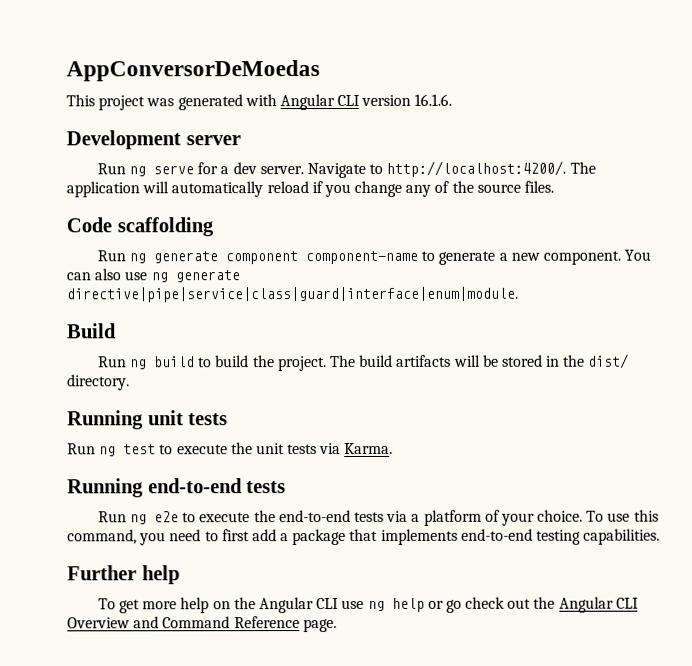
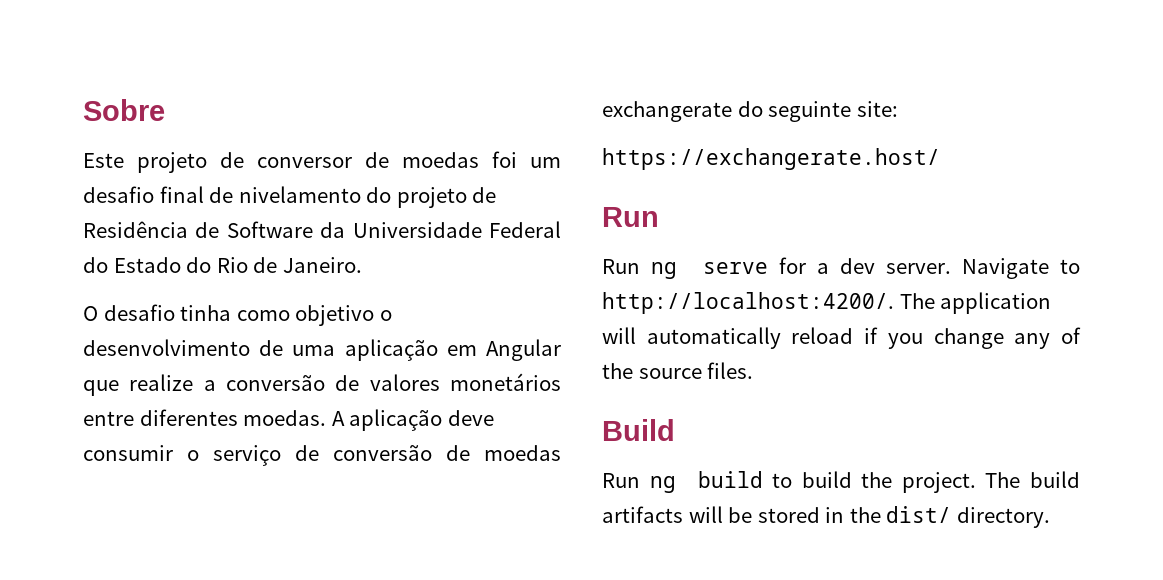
[66,60,320,82] [66,93,453,111] [66,130,241,150] AppConversorDeMoedas // This project was generated with Angular CLI version 16.1.6. // Development server -> [83,99,165,121] [83,151,561,173] [83,186,497,208] [83,221,561,238] [83,257,362,273] [83,304,392,326] [83,339,561,361] [83,373,561,396] [83,409,494,431] [83,445,561,466] [602,101,898,122] [602,148,940,170] [602,207,659,227] Sobre // Este projeto de conversor de moedas foi um desafio final de nivelamento do projeto de Residência de Software da Universidade Federal do Estado do Rio de Janeiro. // O desafio tinha como objetivo o desenvolvimento de uma aplicação em Angular que realize a conversão de valores monetários entre diferentes moedas. A aplicação deve consumir o serviço de conversão de moedas exchangerate do seguinte site: // https://exchangerate.host/ // Run
[66,217,214,237] [96,249,652,265] [66,268,240,283] [66,286,518,303] // Code scaffolding // Run ng generate component component-name to generate a new component. You can also use ng generate directive|pipe|service|class|guard|interface|enum|module. -> (754, 370) none
[67,410,229,430] [67,442,394,457] [67,478,287,498] [97,509,659,526] [67,528,661,546] [67,565,180,585] [97,596,639,614] [67,616,337,633] // Running unit tests // Run ng test to execute the unit tests via Karma. // Running end-to-end tests // Run ng e2e to execute the end-to-end tests via a platform of your choice. To use this command, you need to first add a package that implements end-to-end testing capabilities. // Further help // To get more help on the Angular CLI use ng help or go check out the Angular CLI Overview and Command Reference page. -> (1050, 517) none

